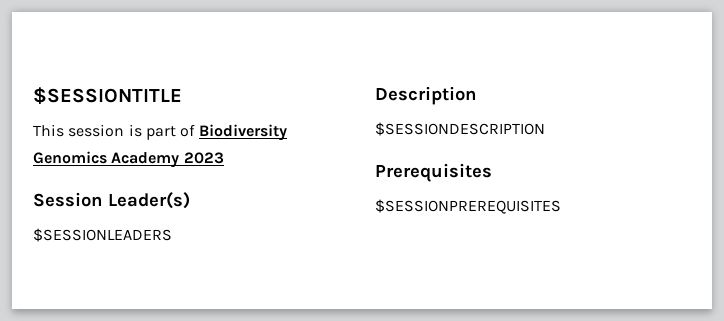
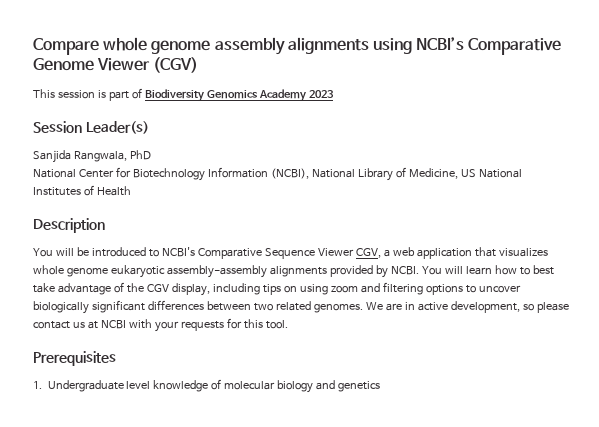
[33,87,182,105] $SESSIONTITLE -> [33,37,562,55] [33,57,199,73] Compare whole genome assembly alignments using NCBI’s Comparative Genome Viewer (CGV)
[33,228,172,242] [375,86,477,105] [375,122,545,136] [375,163,492,182] [375,199,561,214] $SESSIONLEADERS // Description // $SESSIONDESCRIPTION // Prerequisites // $SESSIONPREREQUISITES -> [33,150,151,163] [33,167,522,181] [33,185,131,196] [33,218,105,233] [33,247,548,259] [33,265,554,278] [33,282,521,296] [33,300,569,314] [33,318,288,332] [33,351,116,366] [33,379,381,393] Sanjida Rangwala, PhD // National Center for Biotechnology Information (NCBI), National Library of Medicine, US National Institutes of Health // Description // You will be introduced to NCBI's Comparative Sequence Viewer CGV, a web application that visualizes whole genome eukaryotic assembly-assembly alignments provided by NCBI. You will learn how to best take advantage of the CGV display, including tips on using zoom and filtering options to uncover biologically significant differences between two related genomes. We are in active development, so please contact us at NCBI with your requests for this tool. // Prerequisites // 1. Undergraduate level knowledge of molecular biology and genetics

